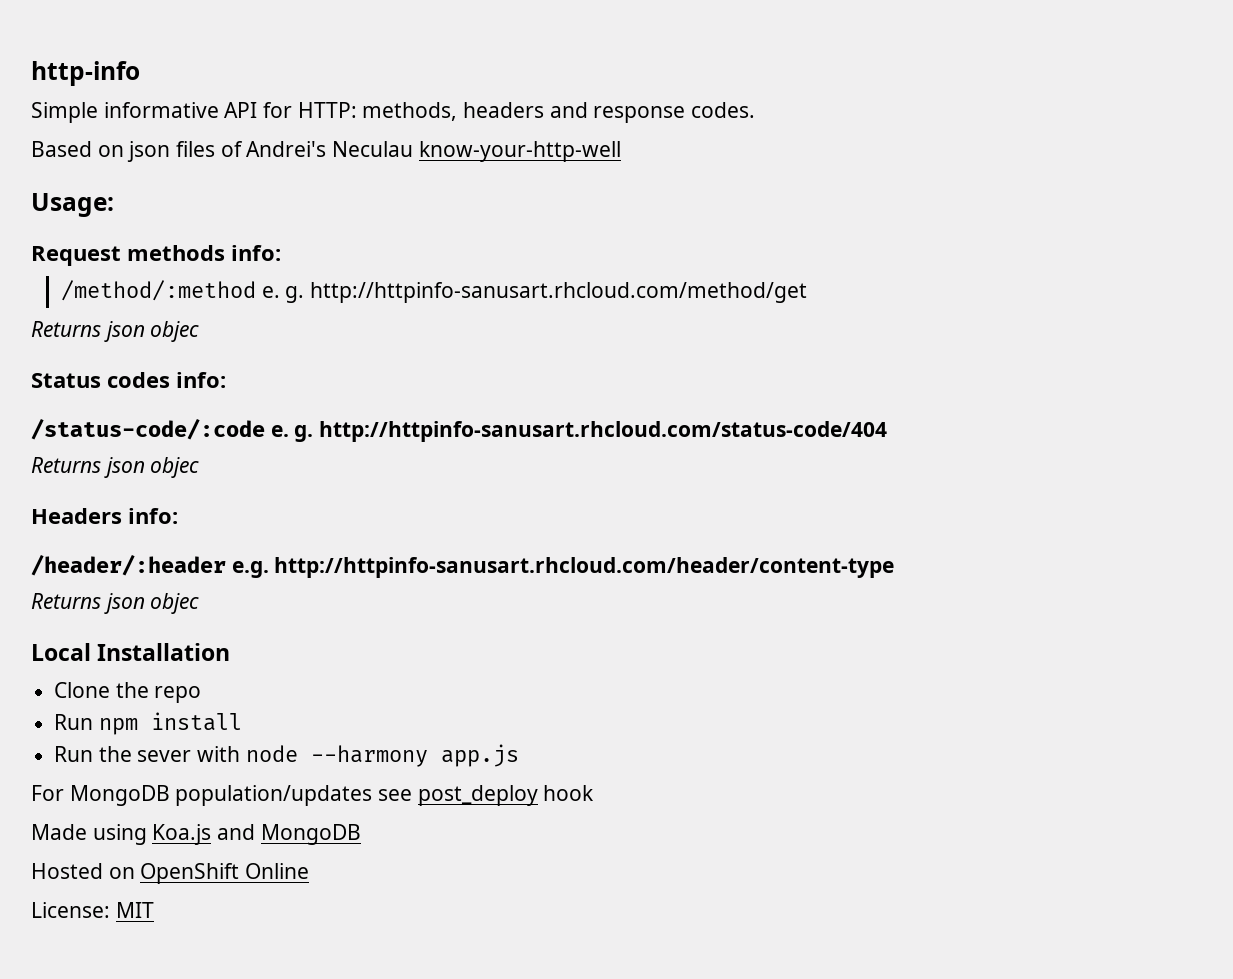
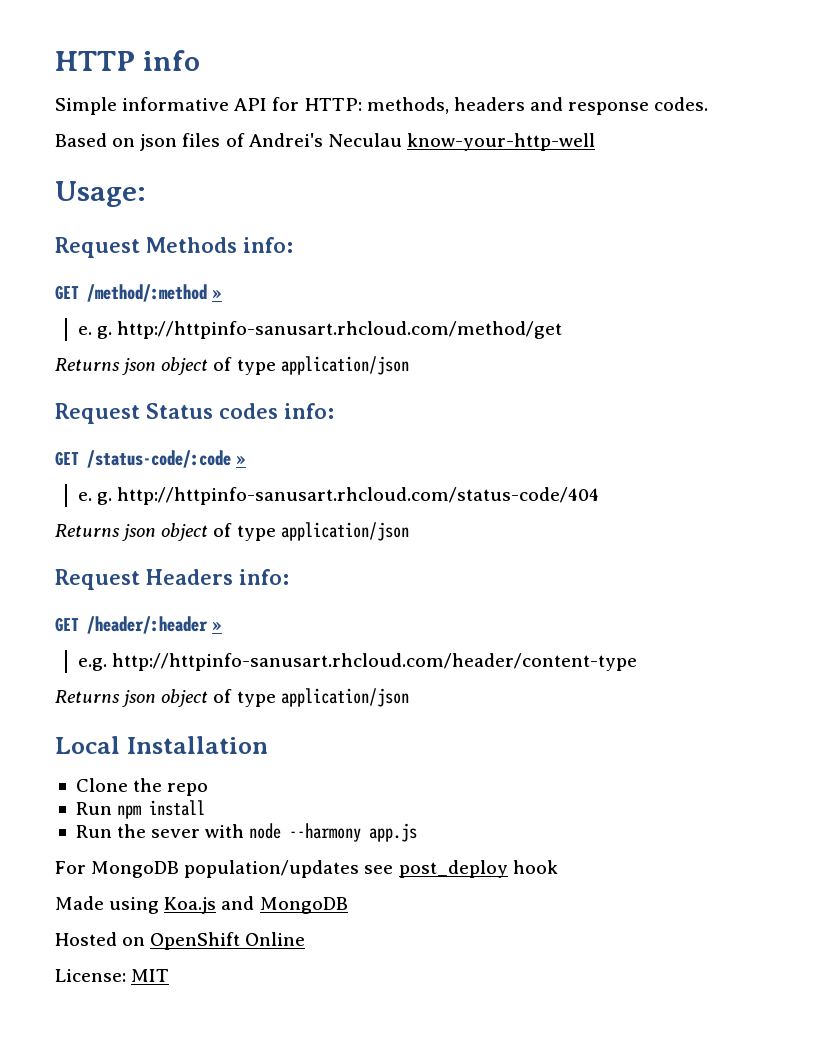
[31,61,140,86] http-info -> [55,50,200,71] HTTP info
[127,245,281,261] [60,280,256,301] methods info: // /method/:method -> [146,237,293,253] [55,284,223,302] Methods info: // GET /method/:method » //
[150,321,200,342] objec // -> [161,356,409,375] [55,403,140,424] object of type application/json // Request
[31,418,265,440] /status-code/:code -> [55,450,247,468] GET /status-code/:code » //
[150,457,200,478] objec // -> [161,522,409,541] [55,569,140,590] object of type application/json // Request
[31,554,226,576] /header/:header -> [55,616,223,634] GET /header/:header » //
[150,593,200,614] objec -> [161,688,409,707] object of type application/json

